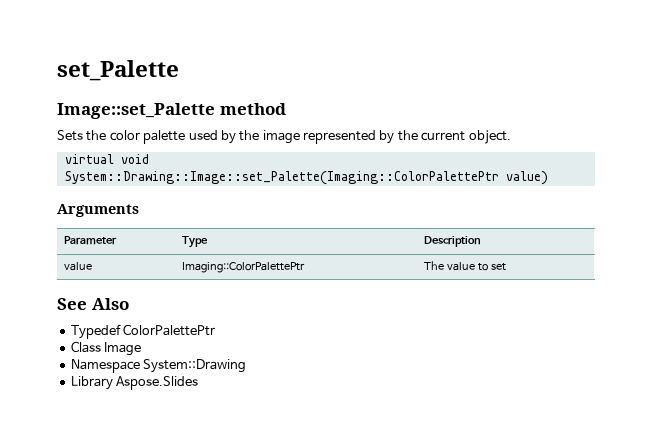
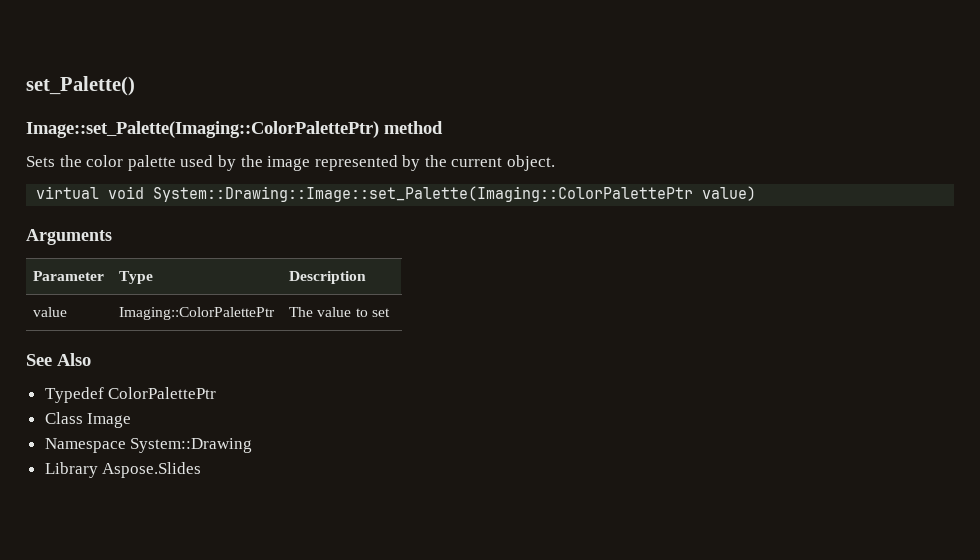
[57,60,179,81] [57,103,215,119] set_Palette // Image::set_Palette -> [26,76,135,96] [26,121,379,138] set_Palette() // Image::set_Palette(Imaging::ColorPalettePtr)

